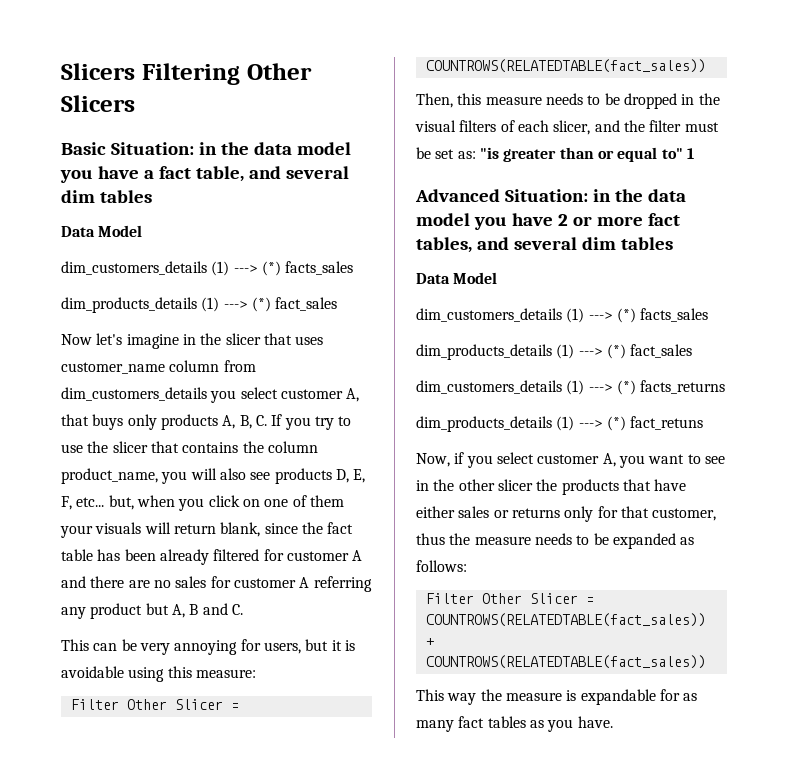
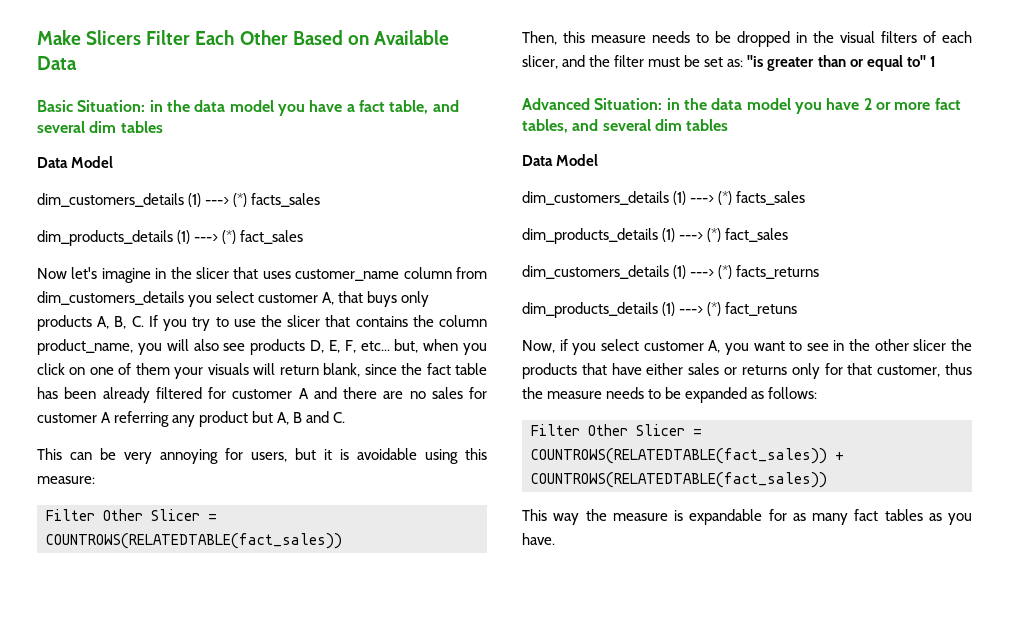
[61,63,312,85] [61,95,135,112] Slicers Filtering Other Slicers -> [37,30,449,45] [37,56,77,70] Make Slicers Filter Each Other Based on Available Data

